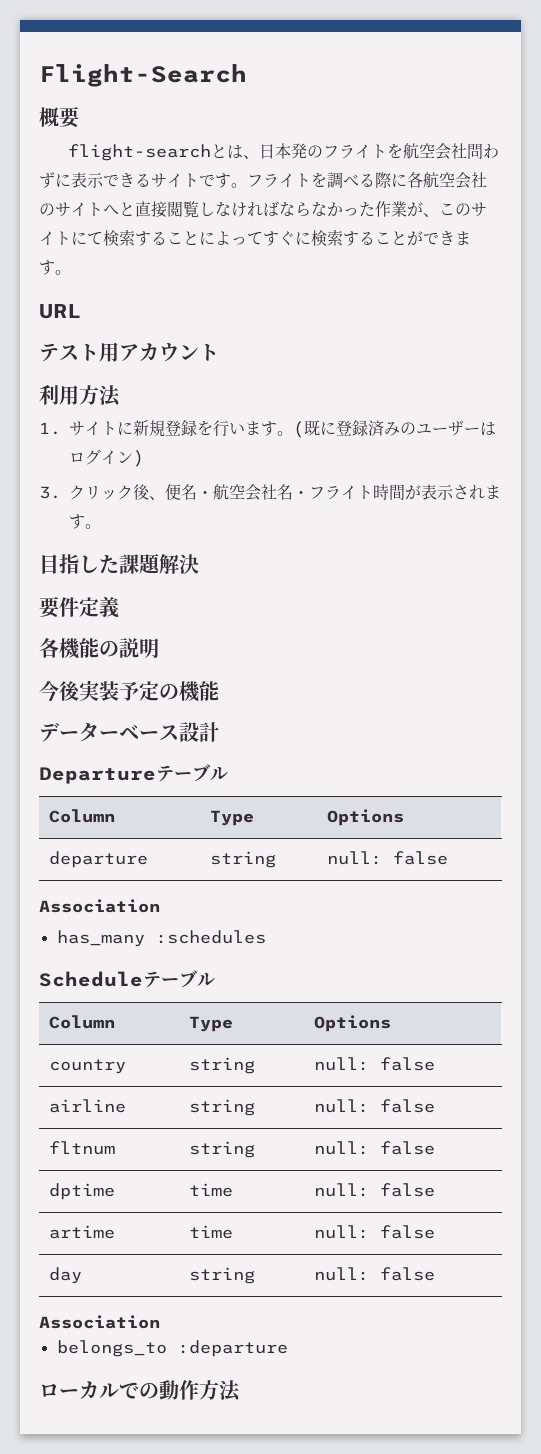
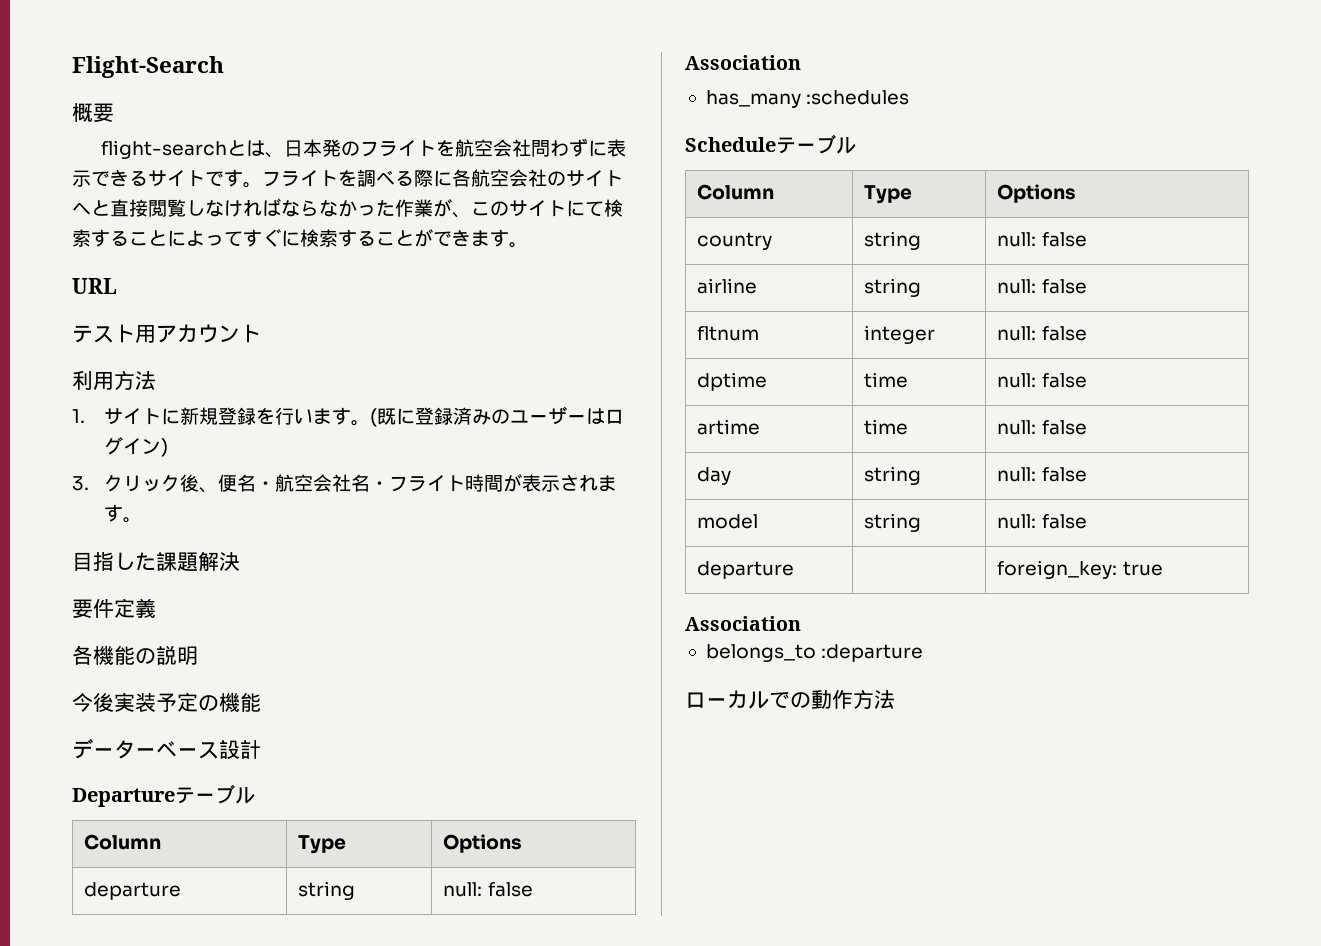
[189,1141,256,1158] string -> [864,325,936,344] integer
(436, 1274) none -> [697,514,759,529] [864,513,922,532] [997,514,1087,529] [697,561,795,579] [997,560,1163,579] // model | string | null: false // departure | | foreign_key: true

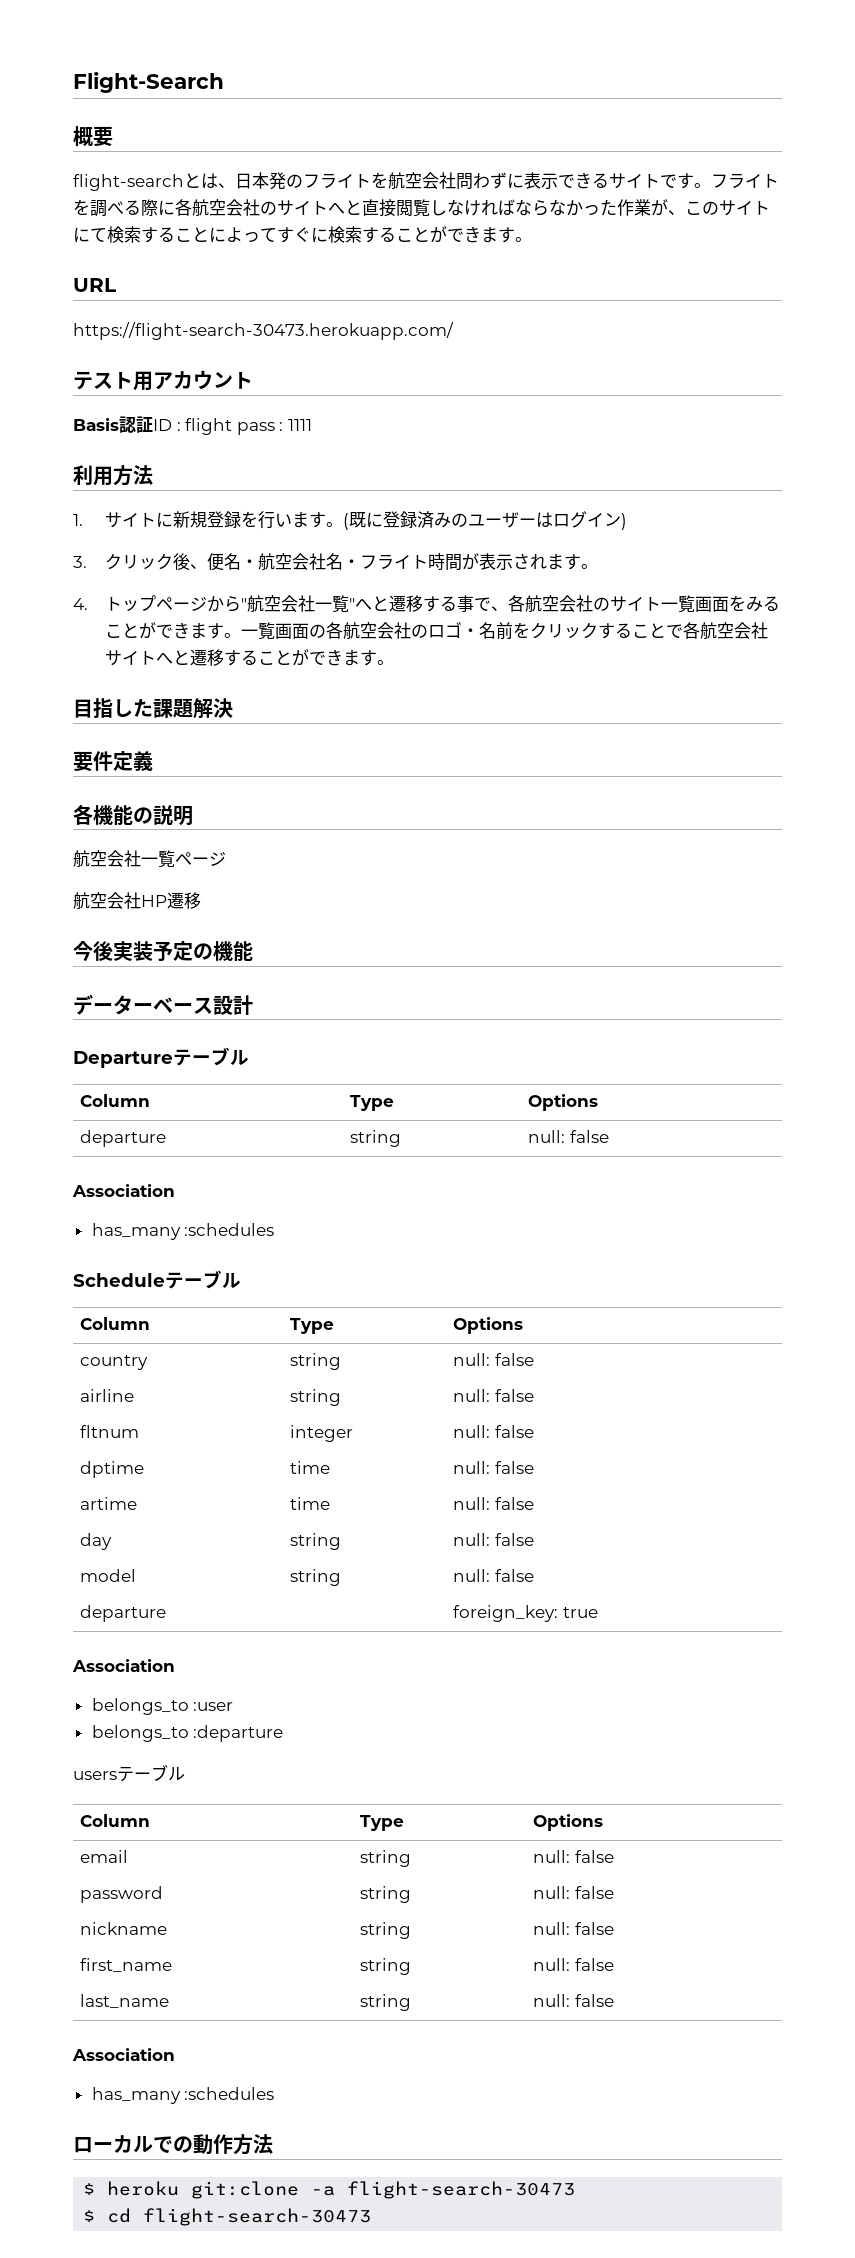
(117, 286) none -> [73,322,454,340] // https://flight-search-30473.herokuapp.com/
(261, 333) none -> [73,416,312,435] // Basis認証ID : flight pass : 1111
(143, 520) none -> [73,595,780,613] [104,621,768,640] [104,649,394,666] // 4.トップページから"航空会社一覧"へと遷移する事で、各航空会社のサイト一覧画面をみることができます。一覧画面の各航空会社のロゴ・名前をクリックすることで各航空会社サイトへと遷移することができます。
(198, 655) none -> [73,850,226,868] [73,892,201,909] // 航空会社一覧ページ // 航空会社HP遷移
(801, 623) none -> [91,1698,234,1715] // belongs_to :user
(924, 653) none -> [73,1764,185,1782] [80,1814,151,1827] [360,1815,405,1831] [533,1814,604,1831] [80,1850,129,1863] [360,1850,412,1867] [533,1850,614,1863] [80,1886,164,1903] [360,1886,412,1903] [533,1886,614,1899] [80,1922,168,1935] [360,1922,412,1939] [533,1922,614,1935] [80,1958,173,1972] [360,1958,412,1975] [533,1958,614,1971] [80,1994,170,2008] [360,1994,412,2011] [533,1994,614,2007] [72,2048,175,2061] [91,2087,275,2104] // usersテーブル // Column | Type | Options // email | string | null: false // password | string | null: false // nickname | string | null: false // first_name | string | null: false // last_name | string | null: false // Association // has_many :schedules
(895, 699) none -> [83,2181,576,2199] [83,2208,372,2226] // $ heroku git:clone -a flight-search-30473 // $ cd flight-search-30473

